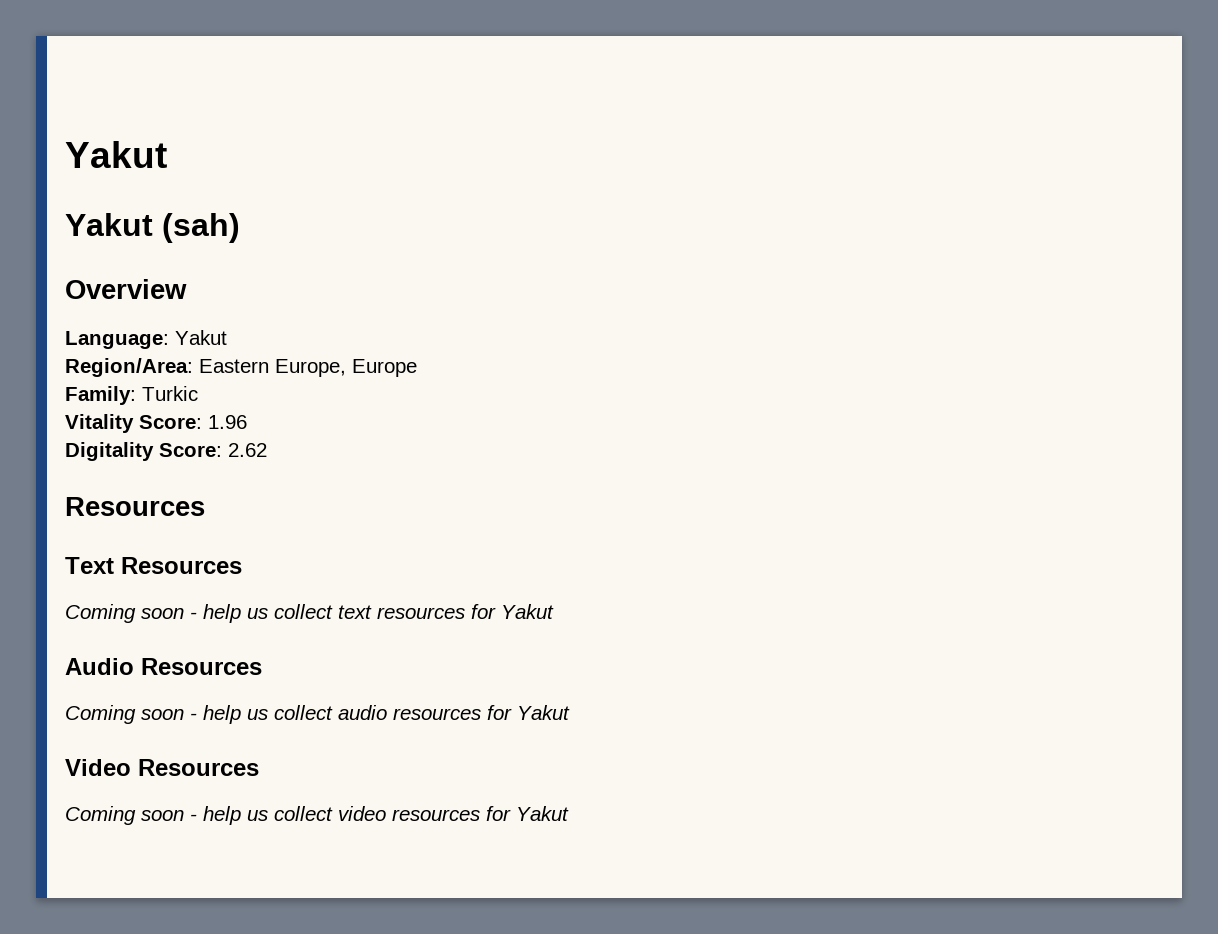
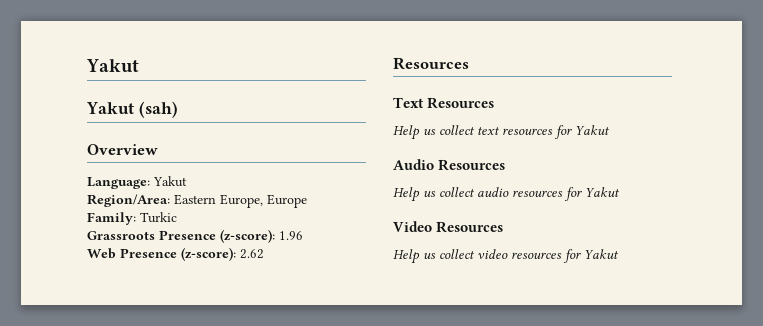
[65,414,247,433] [65,442,222,461] Vitality Score: 1.96 // Digitality Score: -> [87,229,303,243] [87,247,236,261] Grassroots Presence (z-score): 1.96 // Web Presence (z-score):
[65,604,241,623] Coming soon - help -> [393,125,420,140] Help
[65,705,241,724] Coming soon - help -> [393,187,420,202] Help
[65,806,241,825] Coming soon - help -> [393,249,420,264] Help

